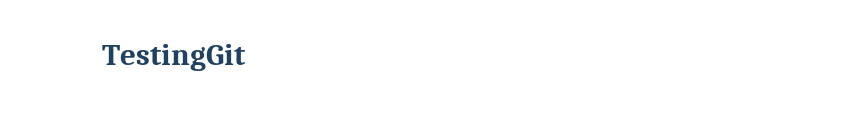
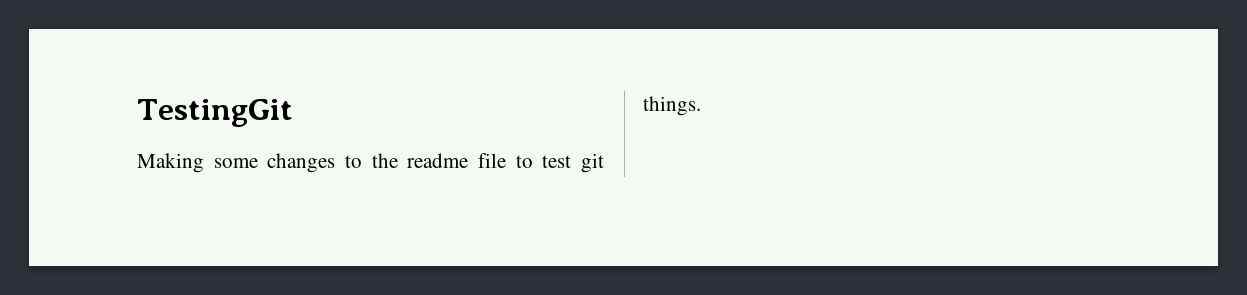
(246, 57) none -> [137,153,604,173] [643,96,701,116] // Making some changes to the readme file to test git things.

